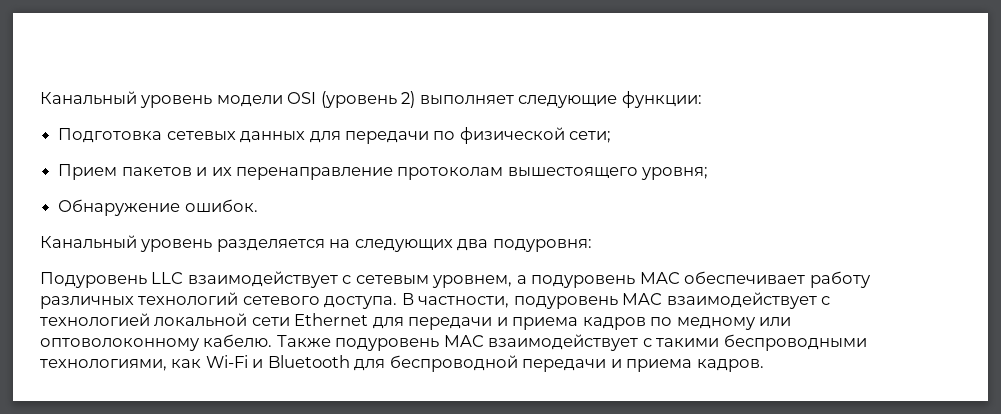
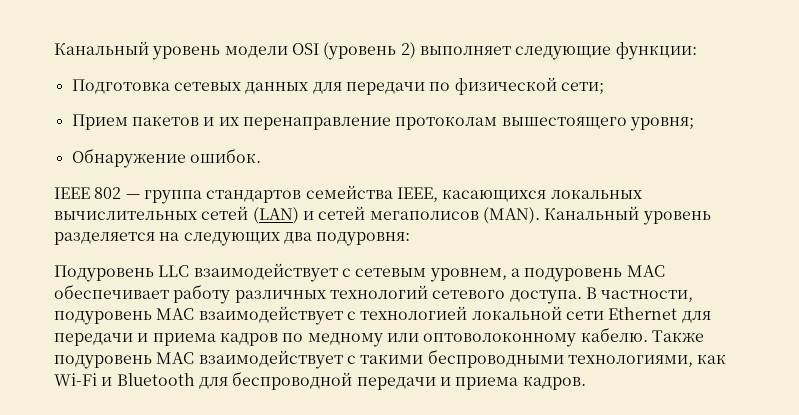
(258, 205) none -> [54,185,642,204] [54,206,540,224] IEEE 802 — группа стандартов семейства IEEE, касающихся локальных вычислительных сетей (LAN) и сетей мегаполисов (MAN).

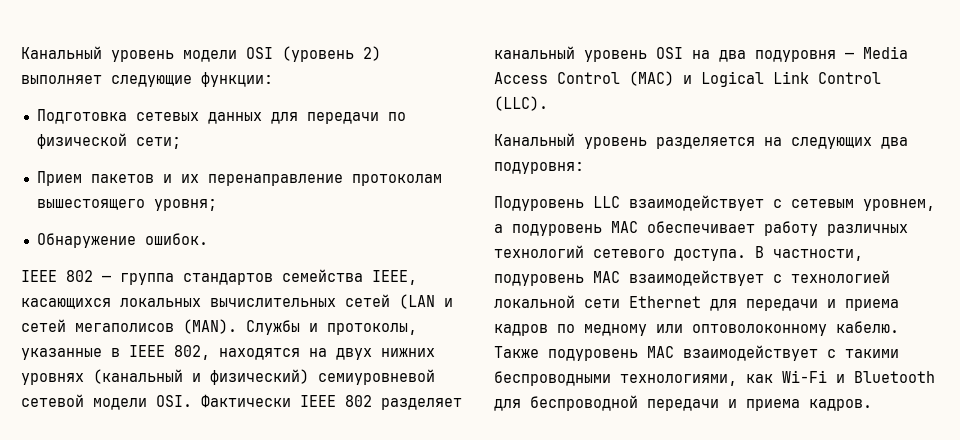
[252,207,299,224] (LAN) -> [399,294,435,309] (LAN
(540, 215) none -> [246,320,417,335] [21,345,435,360] [21,369,435,385] [21,394,462,410] [494,46,908,62] [494,71,881,87] [494,96,548,111] Службы и протоколы, указанные в IEEE 802, находятся на двух нижних уровнях (канальный и физический) семиуровневой сетевой модели OSI. Фактически IEEE 802 разделяет канальный уровень OSI на два подуровня — Media Access Control (MAC) и Logical Link Control (LLC). //

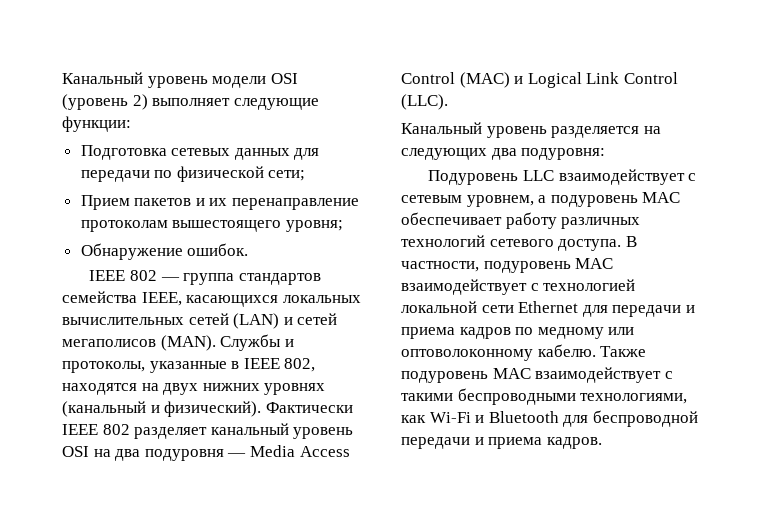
[399,294,435,309] (LAN -> [233,313,280,329] (LAN)
[210,369,435,385] [21,394,192,410] физический) семиуровневой сетевой модели OSI. -> [164,401,262,417] физический).

